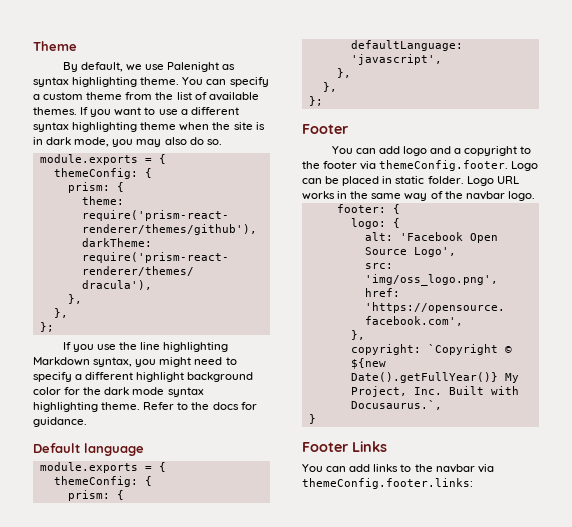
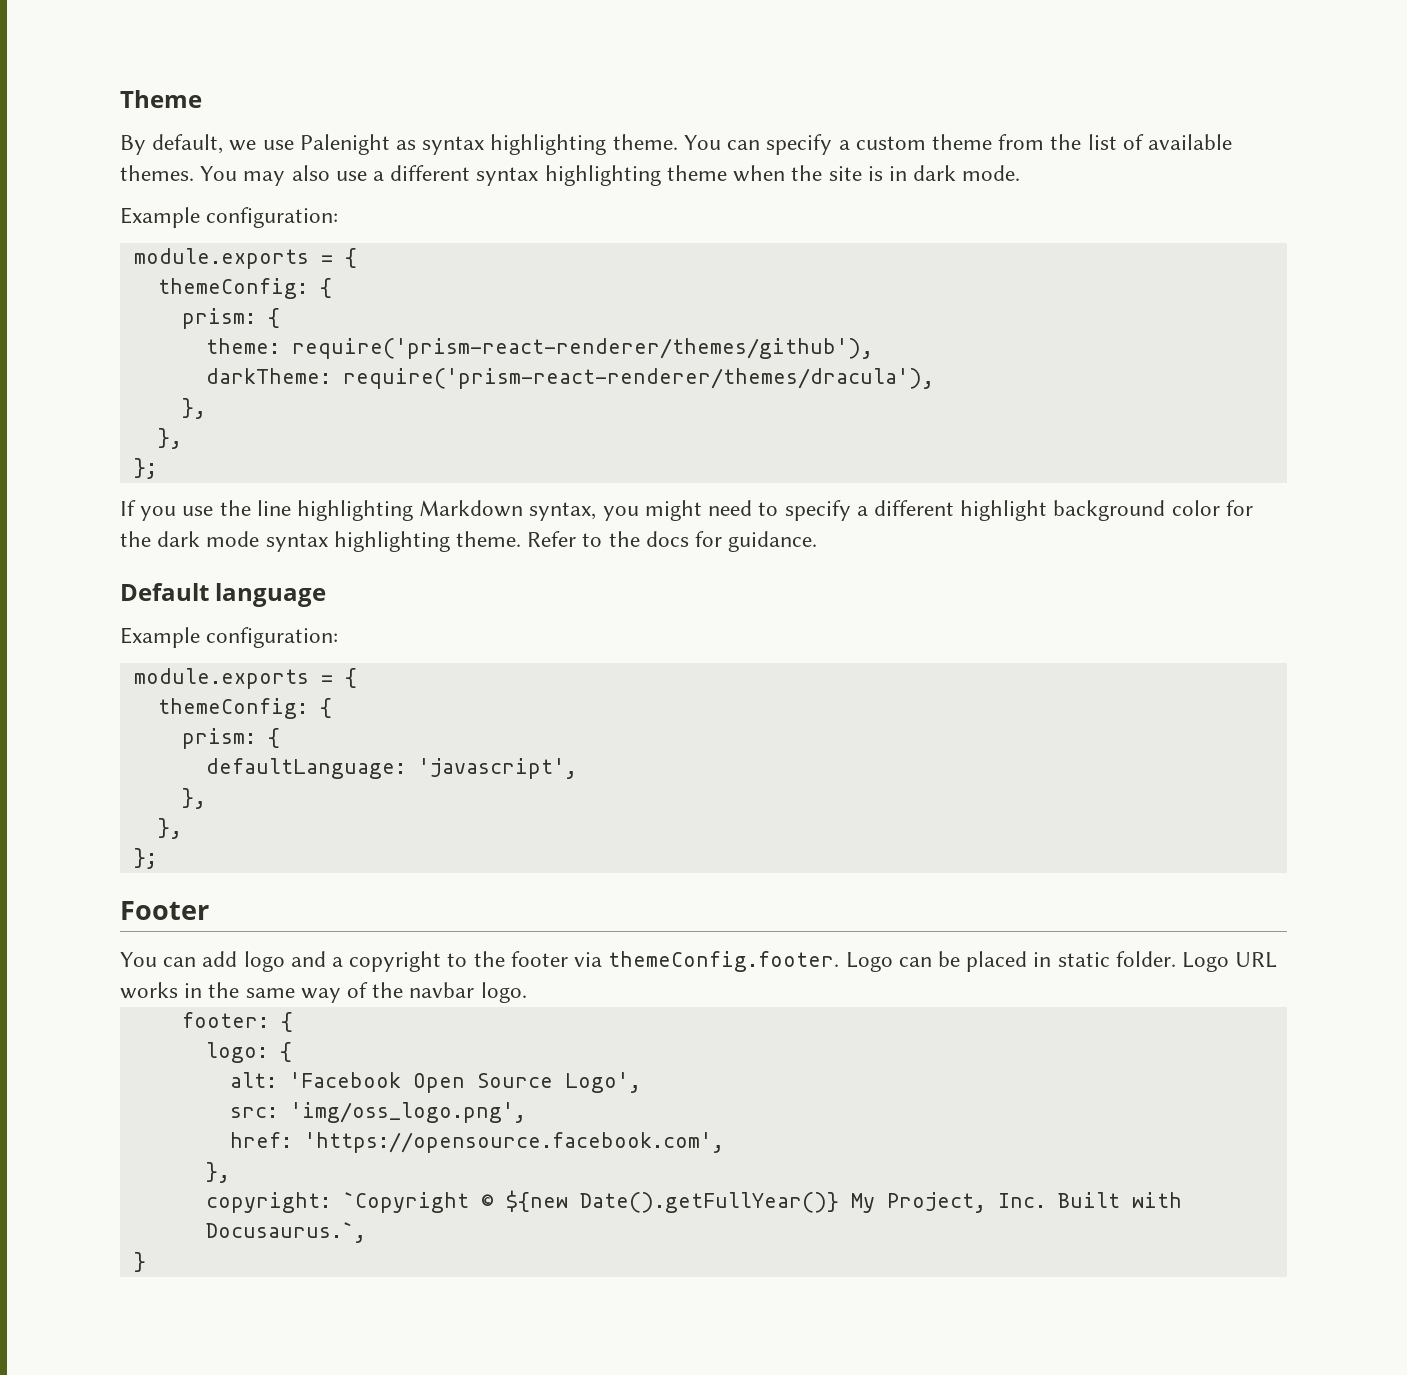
[80,107,156,117] If you want to -> [200,165,330,186] You may also
[74,137,222,147] mode, you may also do so. -> [962,165,1021,181] [120,207,339,228] mode. // Example configuration:
(144, 449) none -> [120,627,339,648] // Example configuration:
[302,441,387,452] [302,464,494,473] [302,478,473,489] // Footer Links // You can add links to the navbar via themeConfig.footer.links: -> (146, 1262) none

